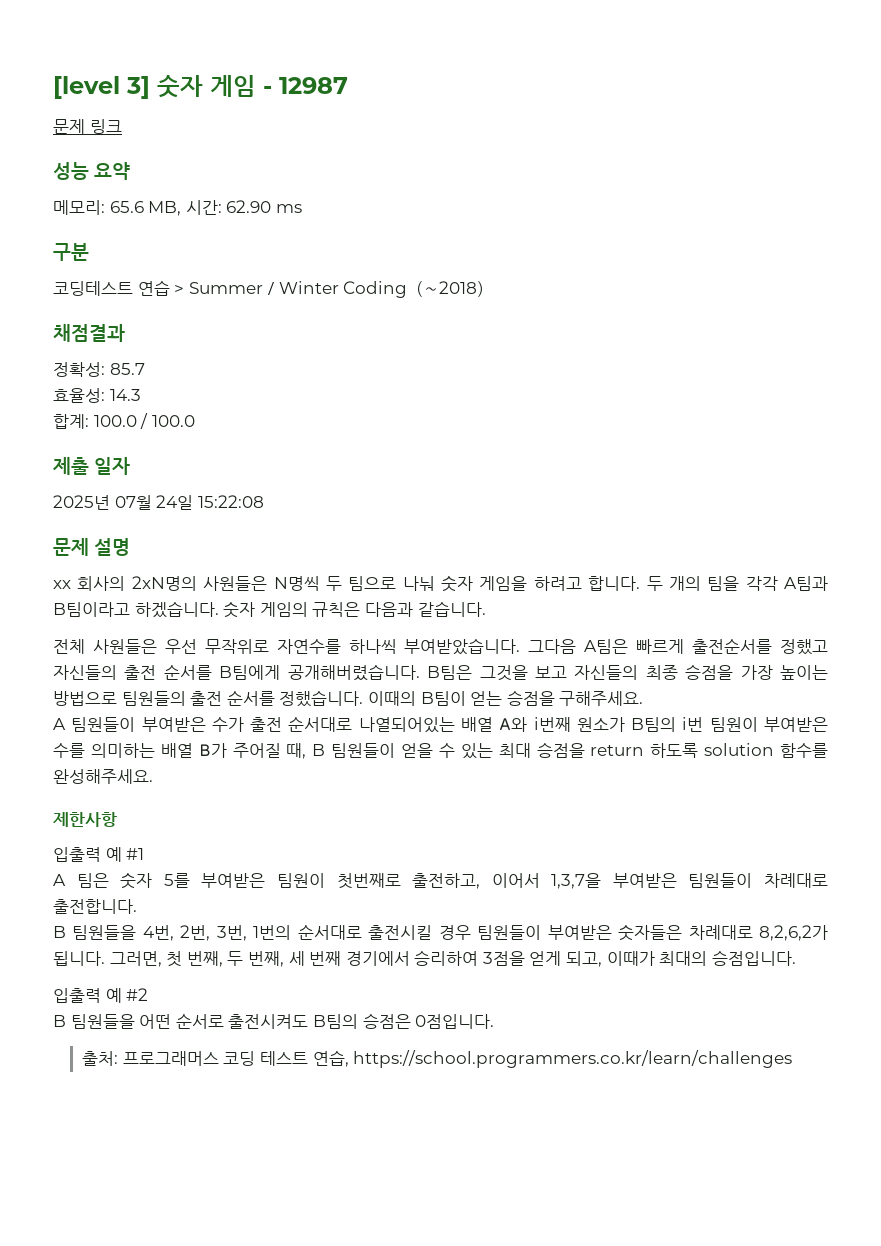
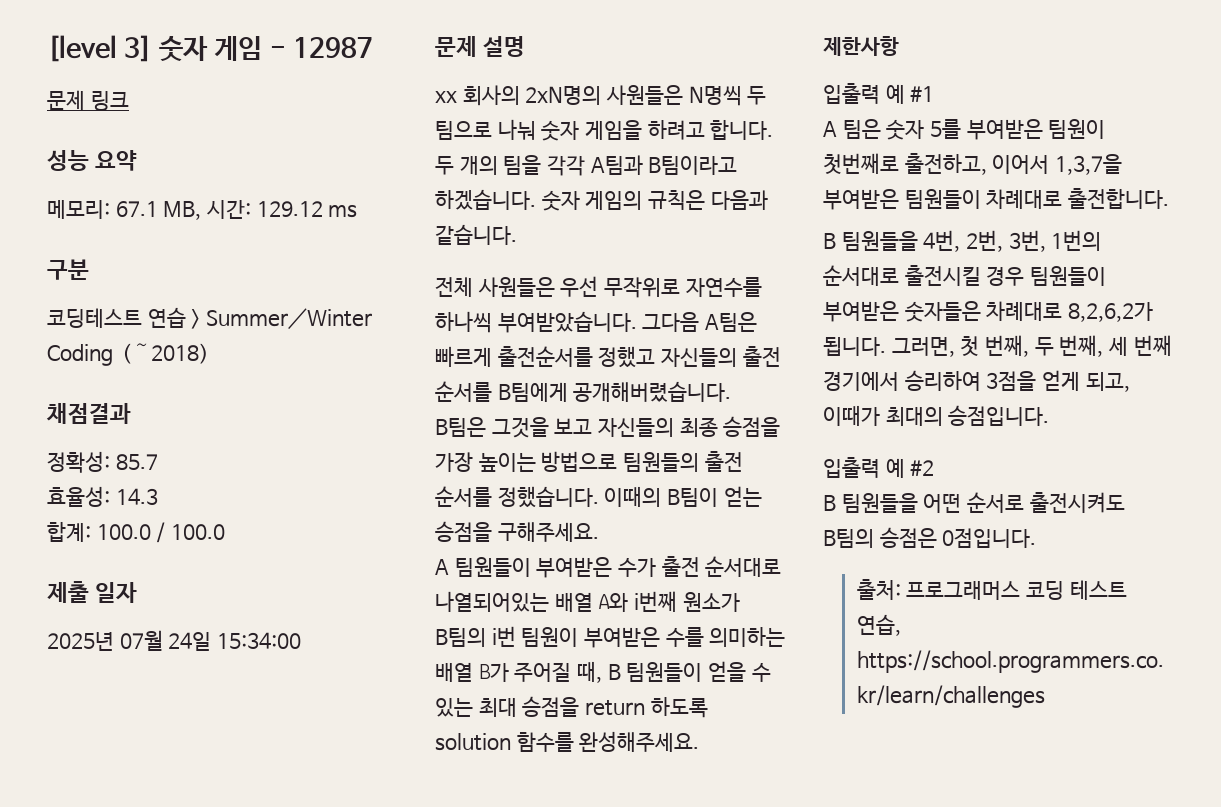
[109,201,144,213] 65.6 -> [115,201,158,217] 67.1
[226,200,272,213] 62.90 -> [256,201,323,217] 129.12
[197,495,264,508] 15:22:08 -> [217,632,302,649] 15:34:00

